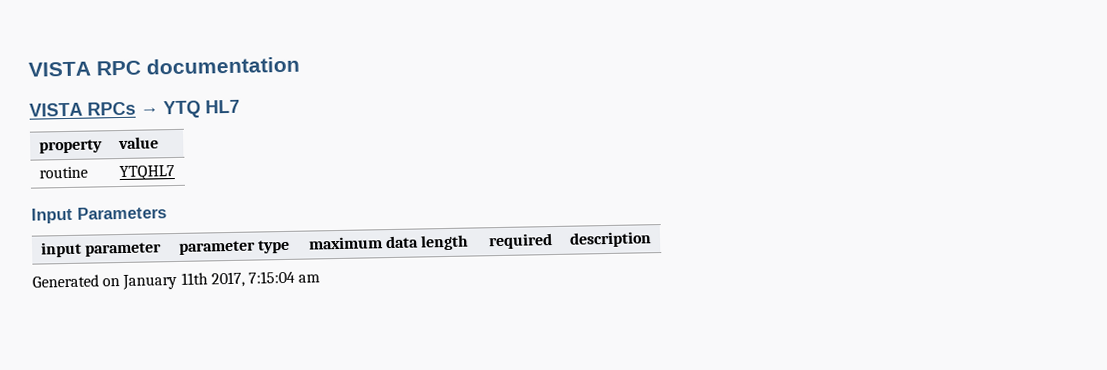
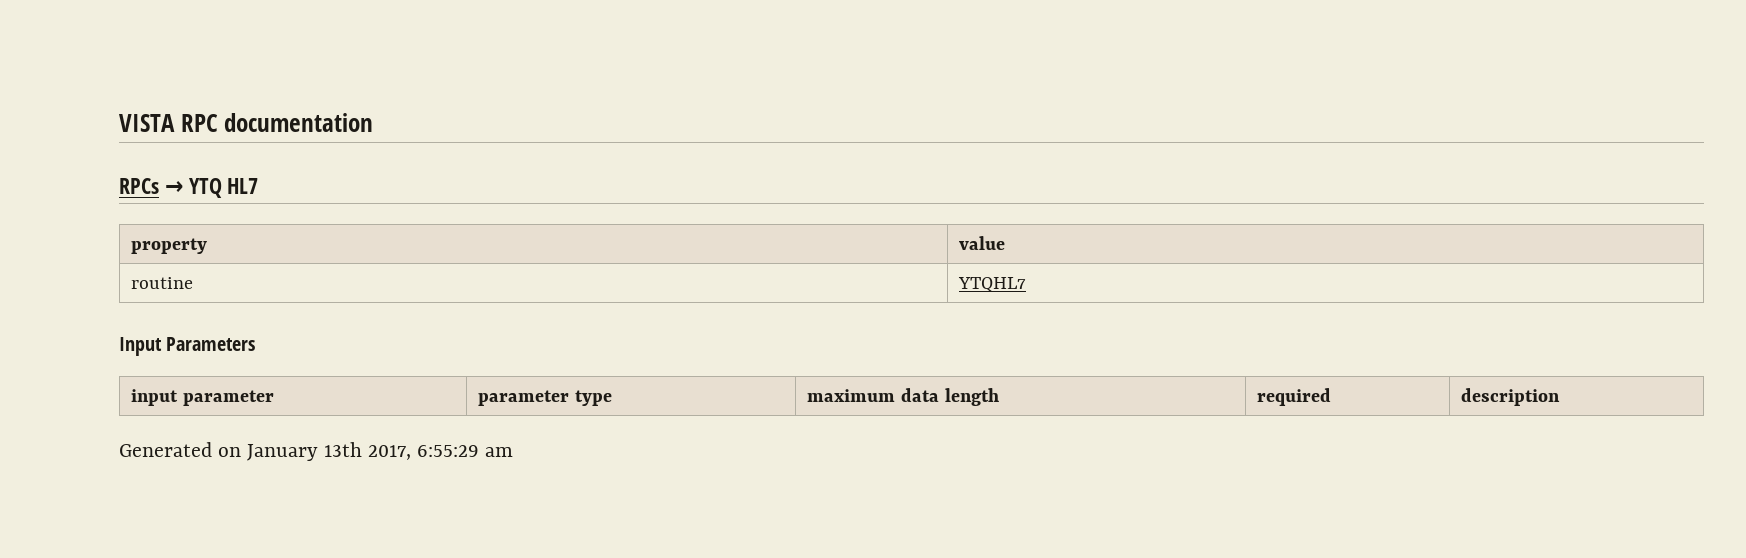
[29,102,83,117] VISTA -> (374, 122) none
[180,270,295,288] 11th 2017, 7:15:04 -> [323,442,480,460] 13th 2017, 6:55:29

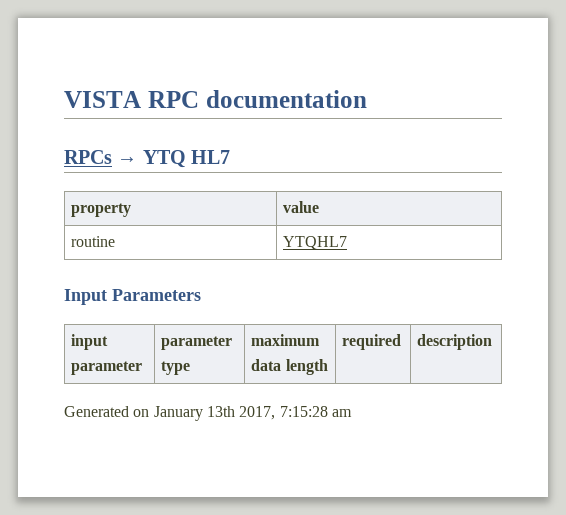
[417,445,480,457] 6:55:29 -> [279,406,328,417] 7:15:28

